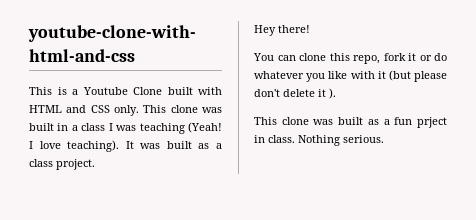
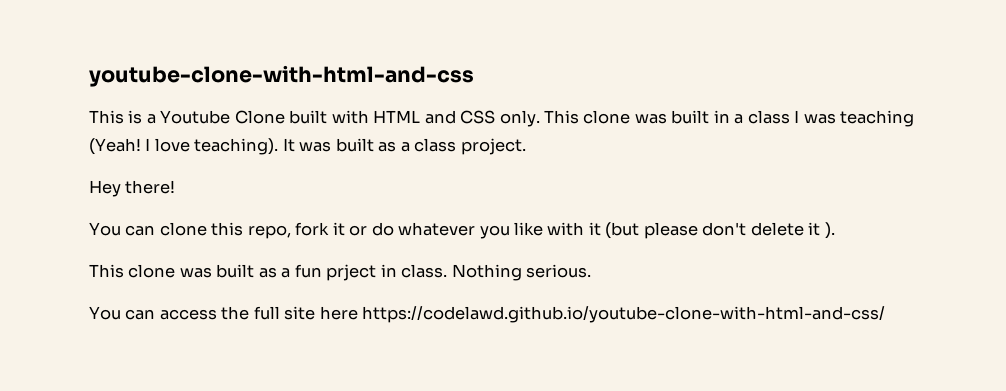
(384, 139) none -> [89,306,886,323] // You can access the full site here https://codelawd.github.io/youtube-clone-with-html-and-css/

